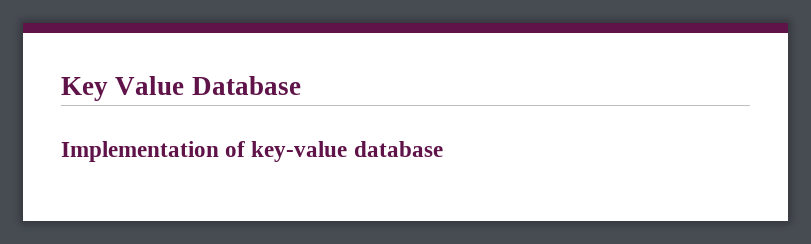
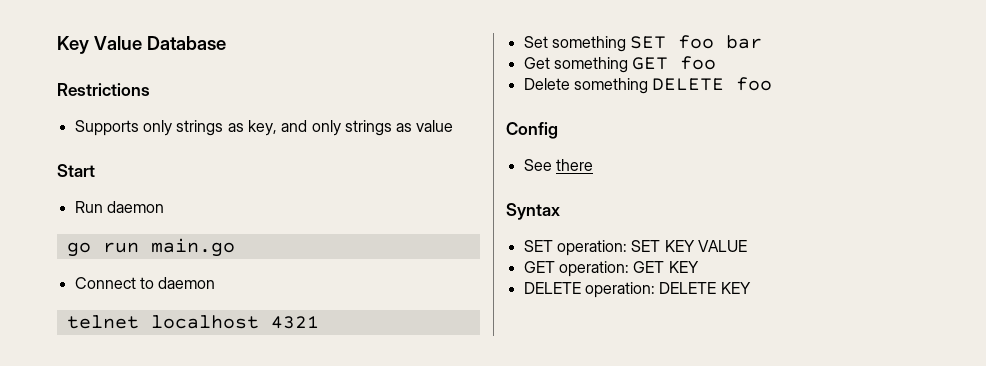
[61,141,443,162] Implementation of key-value database -> [57,83,150,96] [74,120,454,136] [57,164,95,177] [74,201,164,213] [66,238,235,257] [74,277,216,289] [66,315,319,329] [523,35,763,52] [523,56,717,73] [523,77,773,94] [506,122,558,139] [523,159,593,171] [506,203,560,220] [523,240,747,256] [523,261,699,277] [523,282,751,298] Restrictions // Supports only strings as key, and only strings as value // Start // Run daemon // go run main.go // Connect to daemon // telnet localhost 4321 // Set something SET foo bar // Get something GET foo // Delete something DELETE foo // Config // See there // Syntax // SET operation: SET KEY VALUE // GET operation: GET KEY // DELETE operation: DELETE KEY

